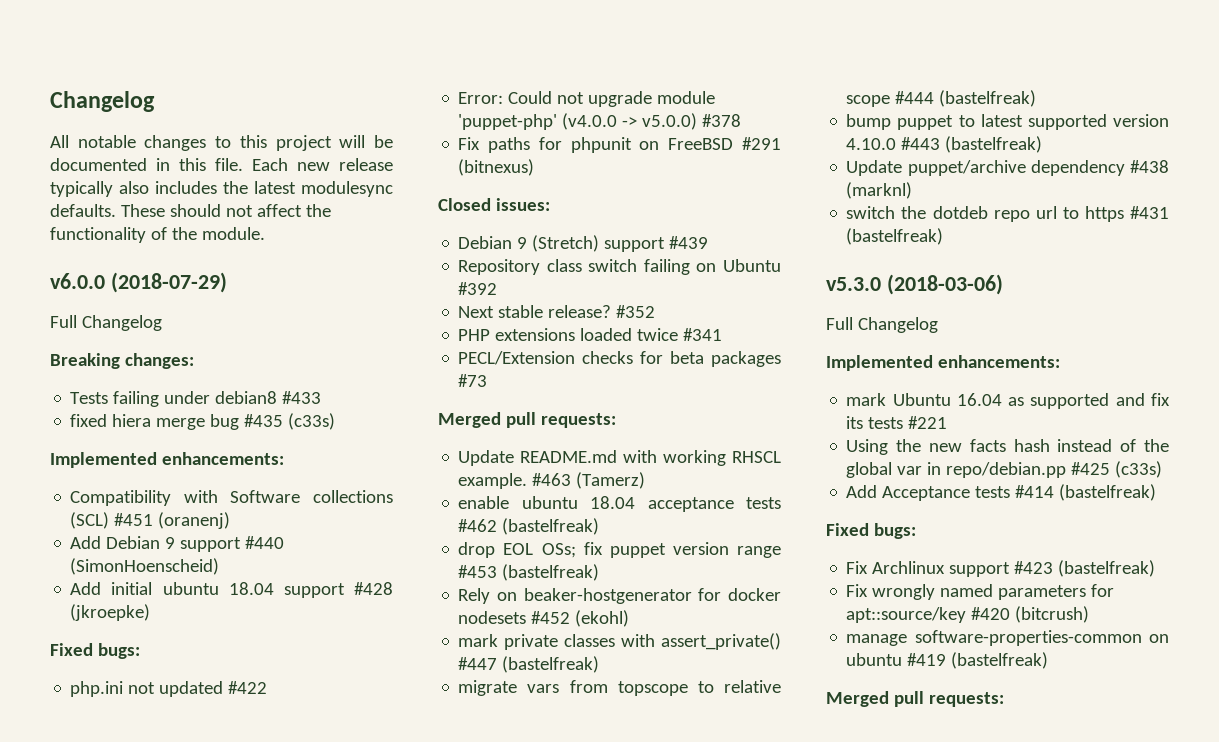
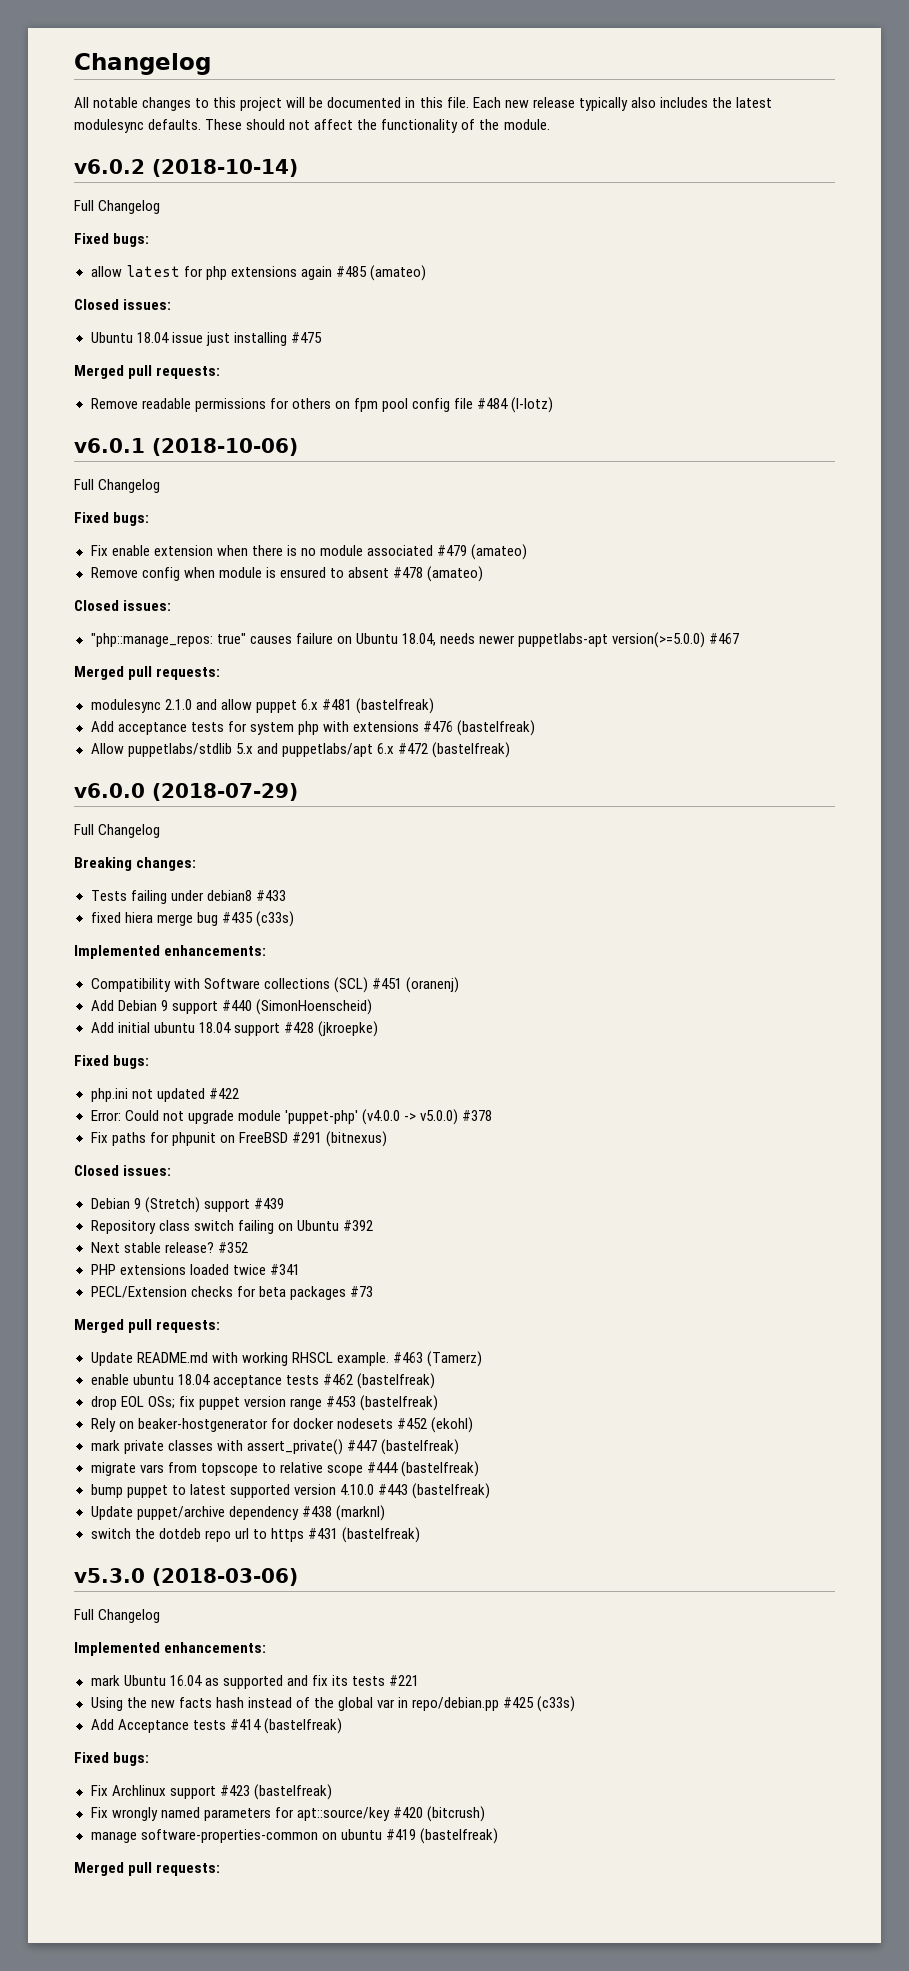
(265, 233) none -> [74,159,298,177] [74,200,161,214] [74,233,150,247] [90,265,426,281] [74,299,172,310] [90,332,322,346] [74,365,221,379] [90,397,554,413] [74,438,298,456] [74,479,161,493] [74,512,150,526] [90,544,527,560] [90,566,483,582] [74,600,172,611] [90,632,740,648] [74,666,221,680] [90,698,434,714] [90,720,535,736] [90,742,510,758] // v6.0.2 (2018-10-14) // Full Changelog // Fixed bugs: // allow latest for php extensions again #485 (amateo) // Closed issues: // Ubuntu 18.04 issue just installing #475 // Merged pull requests: // Remove readable permissions for others on fpm pool config file #484 (l-lotz) // v6.0.1 (2018-10-06) // Full Changelog // Fixed bugs: // Fix enable extension when there is no module associated #479 (amateo) // Remove config when module is ensured to absent #478 (amateo) // Closed issues: // "php::manage_repos: true" causes failure on Ubuntu 18.04, needs newer puppetlabs-apt version(>=5.0.0) #467 // Merged pull requests: // modulesync 2.1.0 and allow puppet 6.x #481 (bastelfreak) // Add acceptance tests for system php with extensions #476 (bastelfreak) // Allow puppetlabs/stdlib 5.x and puppetlabs/apt 6.x #472 (bastelfreak)

